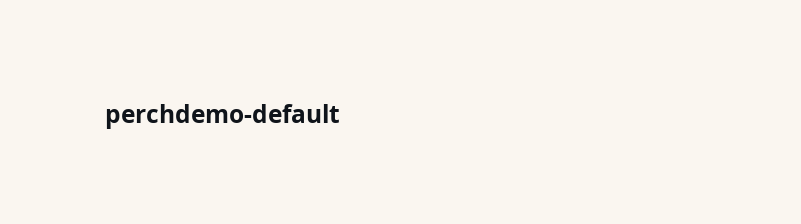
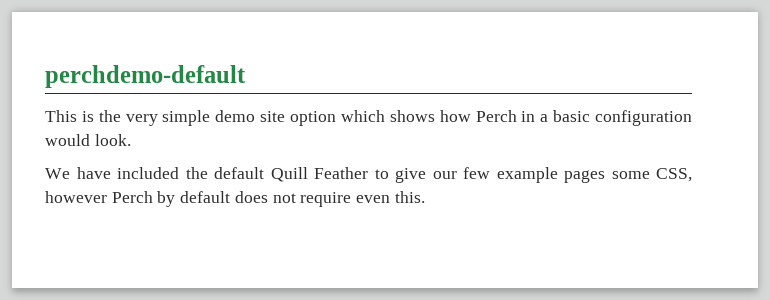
(340, 116) none -> [45,110,693,126] [45,134,131,146] [45,167,692,183] [45,191,425,207] // This is the very simple demo site option which shows how Perch in a basic configuration would look. // We have included the default Quill Feather to give our few example pages some CSS, however Perch by default does not require even this.

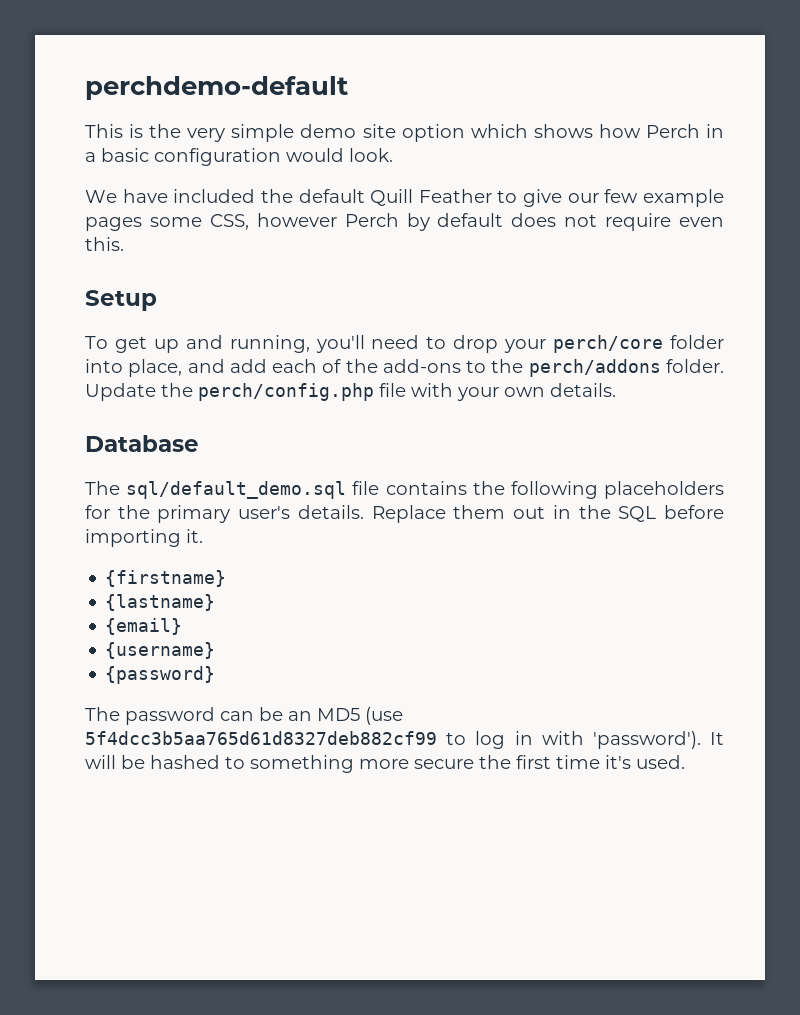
(425, 197) none -> [85,290,157,311] [85,335,725,353] [85,359,724,377] [85,383,616,401] [85,435,199,452] [85,481,725,499] [85,505,725,523] [85,529,203,547] [105,570,227,587] [105,594,216,611] [105,618,183,635] [105,642,216,659] [105,666,216,684] [85,707,403,725] [85,731,725,749] [85,755,685,773] // Setup // To get up and running, you'll need to drop your perch/core folder into place, and add each of the add-ons to the perch/addons folder. Update the perch/config.php file with your own details. // Database // The sql/default_demo.sql file contains the following placeholders for the primary user's details. Replace them out in the SQL before importing it. // {firstname} // {lastname} // {email} // {username} // {password} // The password can be an MD5 (use 5f4dcc3b5aa765d61d8327deb882cf99 to log in with 'password'). It will be hashed to something more secure the first time it's used.

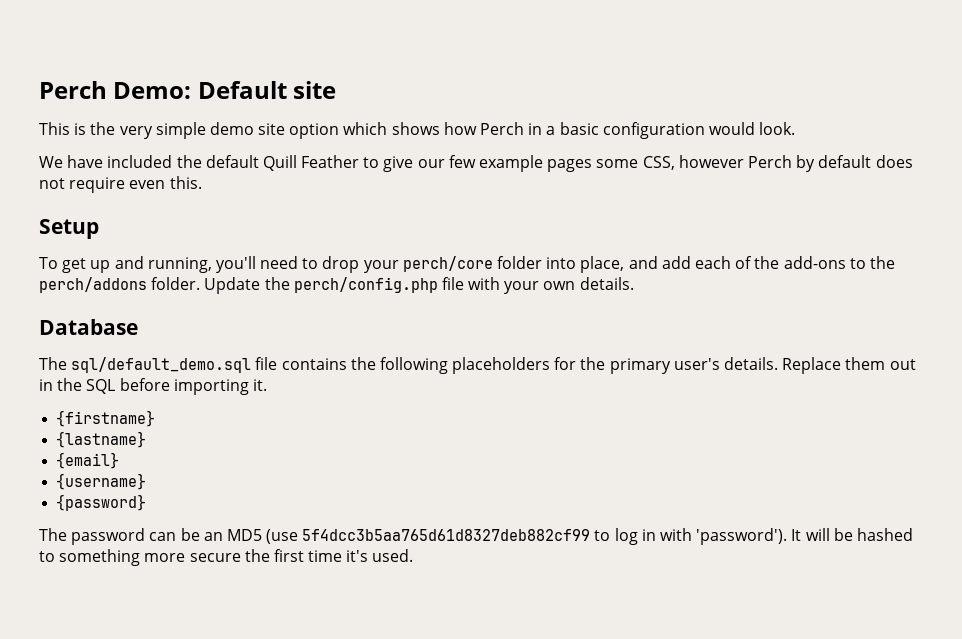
[85,76,348,100] perchdemo-default -> [39,81,337,99] Perch Demo: Default site

